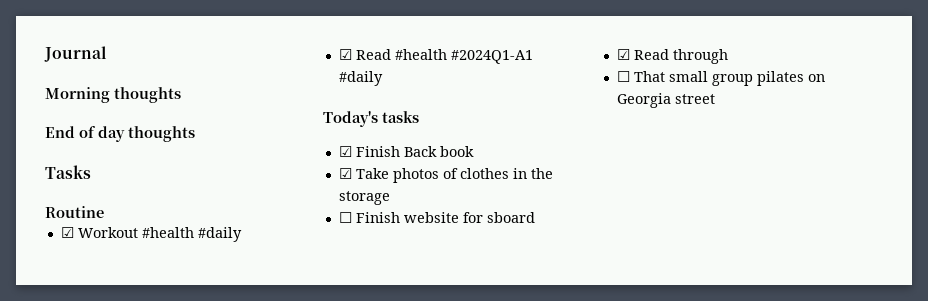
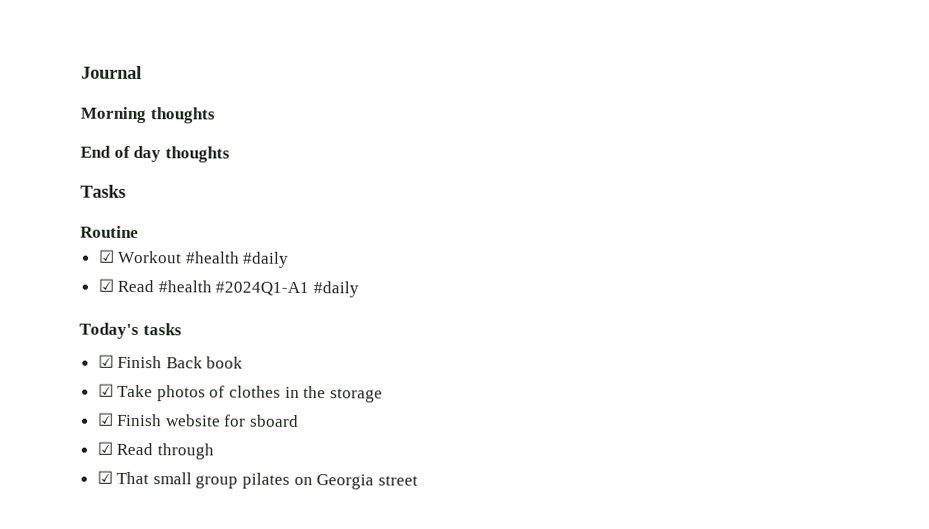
[338,212,352,223] ☐ -> [97,412,114,426] ☑
[616,71,630,82] ☐ -> [96,470,113,484] ☑

